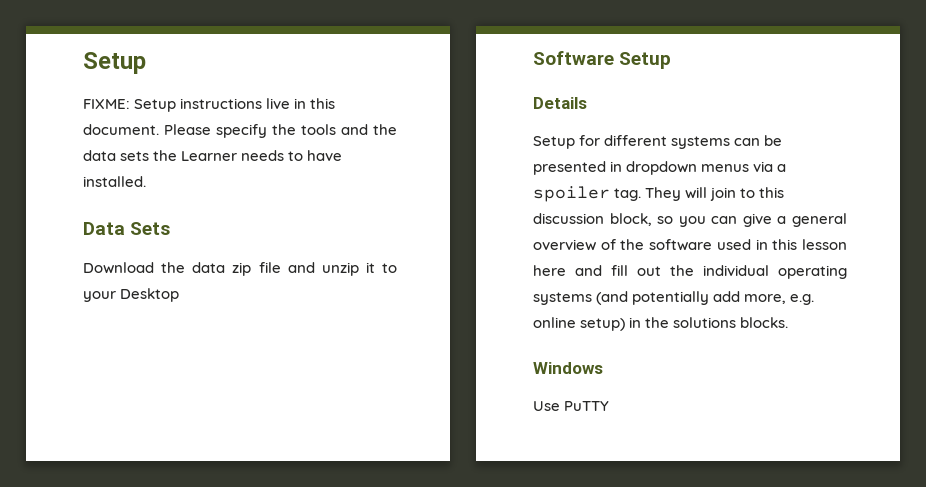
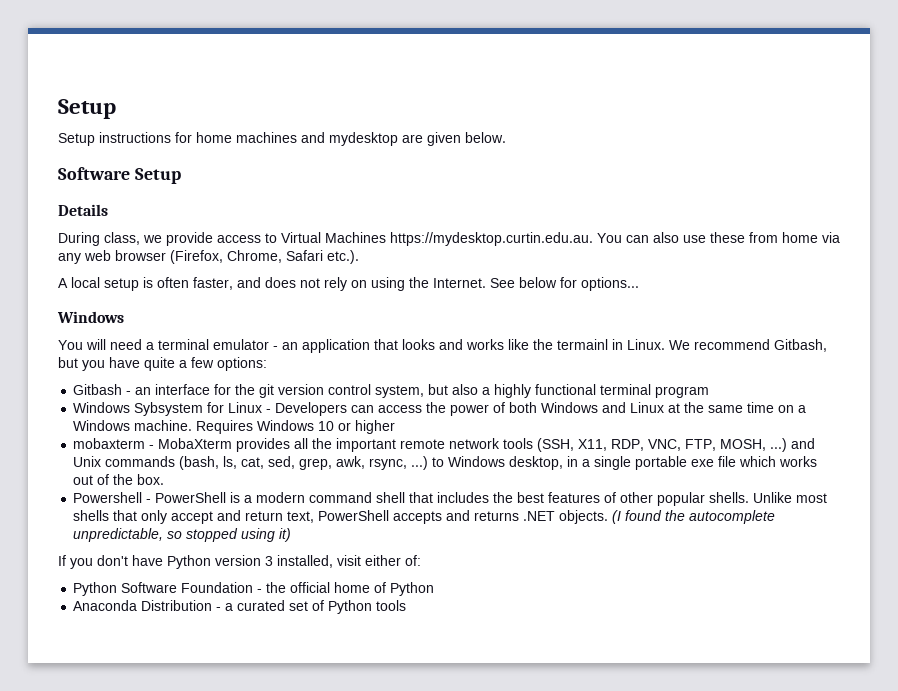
[83,52,146,74] [83,99,130,109] Setup // FIXME: -> [58,99,116,119] Setup //
[266,98,336,109] [83,124,397,138] [83,150,343,161] [83,176,146,187] [83,222,171,235] [83,262,397,276] [83,288,180,302] [533,51,672,69] [533,97,587,109] [533,135,783,149] [533,161,787,175] [533,186,785,202] [533,213,847,227] [533,239,847,251] [533,265,847,279] [533,291,815,305] [533,317,789,331] [533,362,603,374] [533,401,610,411] live in this document. Please specify the tools and the data sets the Learner needs to have installed. // Data Sets // Download the data zip file and unzip it to your Desktop // Software Setup // Details // Setup for different systems can be presented in dropdown menus via a spoiler tag. They will join to this discussion block, so you can give a general overview of the software used in this lesson here and fill out the individual operating systems (and potentially add more, e.g. online setup) in the solutions blocks. // Windows // Use PuTTY -> [175,132,506,146] [58,167,181,184] [58,204,108,216] [58,232,840,246] [58,250,359,264] [58,277,639,291] [57,311,124,323] [58,339,827,353] [58,357,267,371] [73,384,710,398] [73,402,807,416] [73,420,396,434] [73,438,816,452] [73,456,818,470] [73,474,165,485] [73,492,828,506] [73,510,776,524] [73,528,292,542] [58,555,421,569] [73,582,435,596] [73,600,407,614] for home machines and mydesktop are given below. // Software Setup // Details // During class, we provide access to Virtual Machines https://mydesktop.curtin.edu.au. You can also use these from home via any web browser (Firefox, Chrome, Safari etc.). // A local setup is often faster, and does not rely on using the Internet. See below for options... // Windows // You will need a terminal emulator - an application that looks and works like the termainl in Linux. We recommend Gitbash, but you have quite a few options: // Gitbash - an interface for the git version control system, but also a highly functional terminal program // Windows Sybsystem for Linux - Developers can access the power of both Windows and Linux at the same time on a Windows machine. Requires Windows 10 or higher // mobaxterm - MobaXterm provides all the important remote network tools (SSH, X11, RDP, VNC, FTP, MOSH, ...) and Unix commands (bash, ls, cat, sed, grep, awk, rsync, ...) to Windows desktop, in a single portable exe file which works out of the box. // Powershell - PowerShell is a modern command shell that includes the best features of other popular shells. Unlike most shells that only accept and return text, PowerShell accepts and returns .NET objects. (I found the autocomplete unpredictable, so stopped using it) // If you don't have Python version 3 installed, visit either of: // Python Software Foundation - the official home of Python // Anaconda Distribution - a curated set of Python tools

